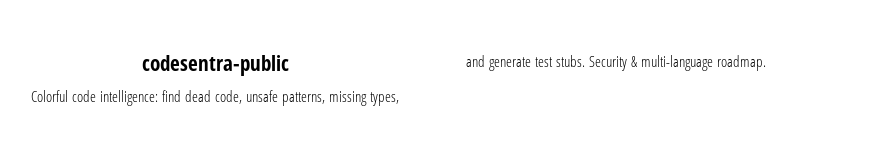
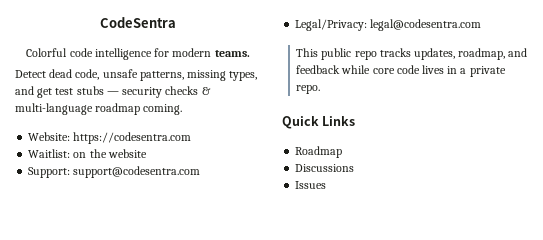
[141,55,289,76] codesentra-public -> [100,17,176,28] CodeSentra
[99,90,181,106] intelligence: find -> [94,48,250,60] [15,70,46,78] intelligence for modern teams. // Detect
[488,55,767,71] generate test stubs. Security & multi-language roadmap. -> [37,86,211,98] [15,103,183,115] [28,132,192,144] [28,149,147,158] [28,166,201,178] [295,19,482,31] [296,48,528,60] [296,65,506,77] [296,85,321,94] [282,116,356,129] [295,146,343,158] [295,164,355,172] [295,181,327,189] get test stubs — security checks & multi-language roadmap coming. // Website: https://codesentra.com // Waitlist: on the website // Support: support@codesentra.com // Legal/Privacy: legal@codesentra.com // This public repo tracks updates, roadmap, and feedback while core code lives in a private repo. // Quick Links // Roadmap // Discussions // Issues

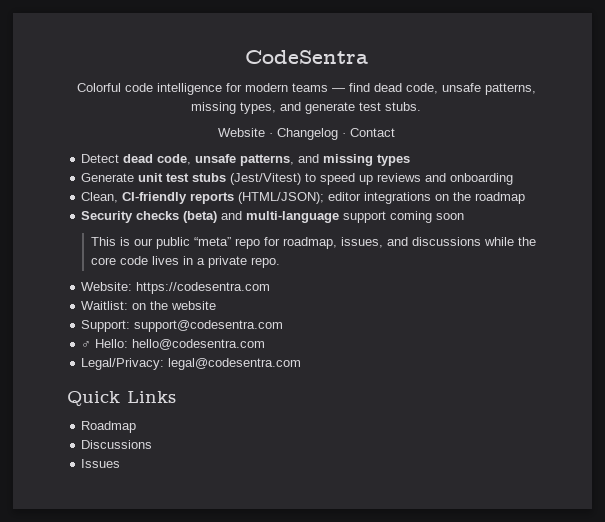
[214,50,250,57] [15,70,46,78] teams. // Detect -> [291,83,370,92] teams — find
[37,86,211,98] [15,103,183,115] get test stubs — security checks & multi-language roadmap coming. -> [305,102,421,114] [217,128,395,140] [81,154,411,166] [81,173,514,185] [81,192,526,204] [81,211,465,223] [90,237,536,249] [90,256,280,268] generate test stubs. // Website · Changelog · Contact // Detect dead code, unsafe patterns, and missing types // Generate unit test stubs (Jest/Vitest) to speed up reviews and onboarding // Clean, CI-friendly reports (HTML/JSON); editor integrations on the roadmap // Security checks (beta) and multi-language support coming soon // This is our public “meta” repo for roadmap, issues, and discussions while the core code lives in a private repo.
(201, 172) none -> [81,339,266,350] // ♂ Hello: hello@codesentra.com
[296,48,528,60] [296,65,506,77] [296,85,321,94] // This public repo tracks updates, roadmap, and feedback while core code lives in a private repo. -> (302, 364) none

